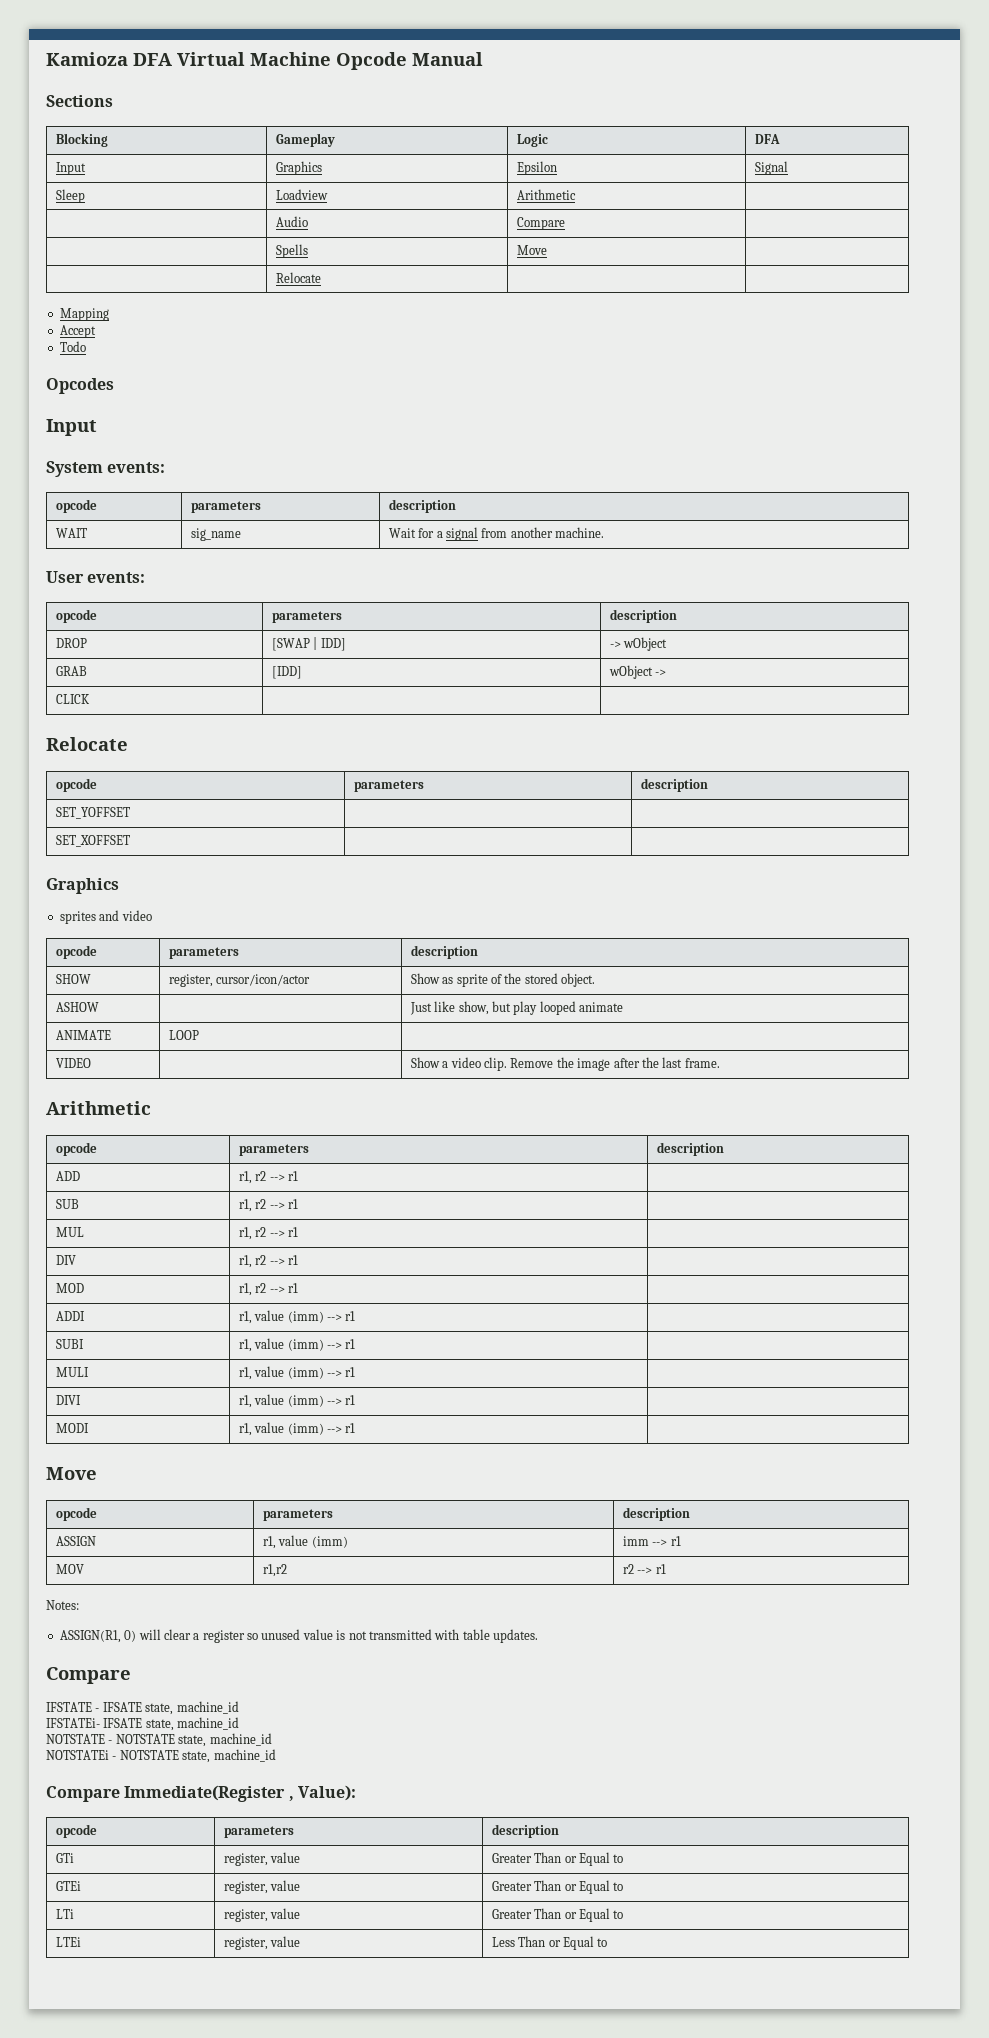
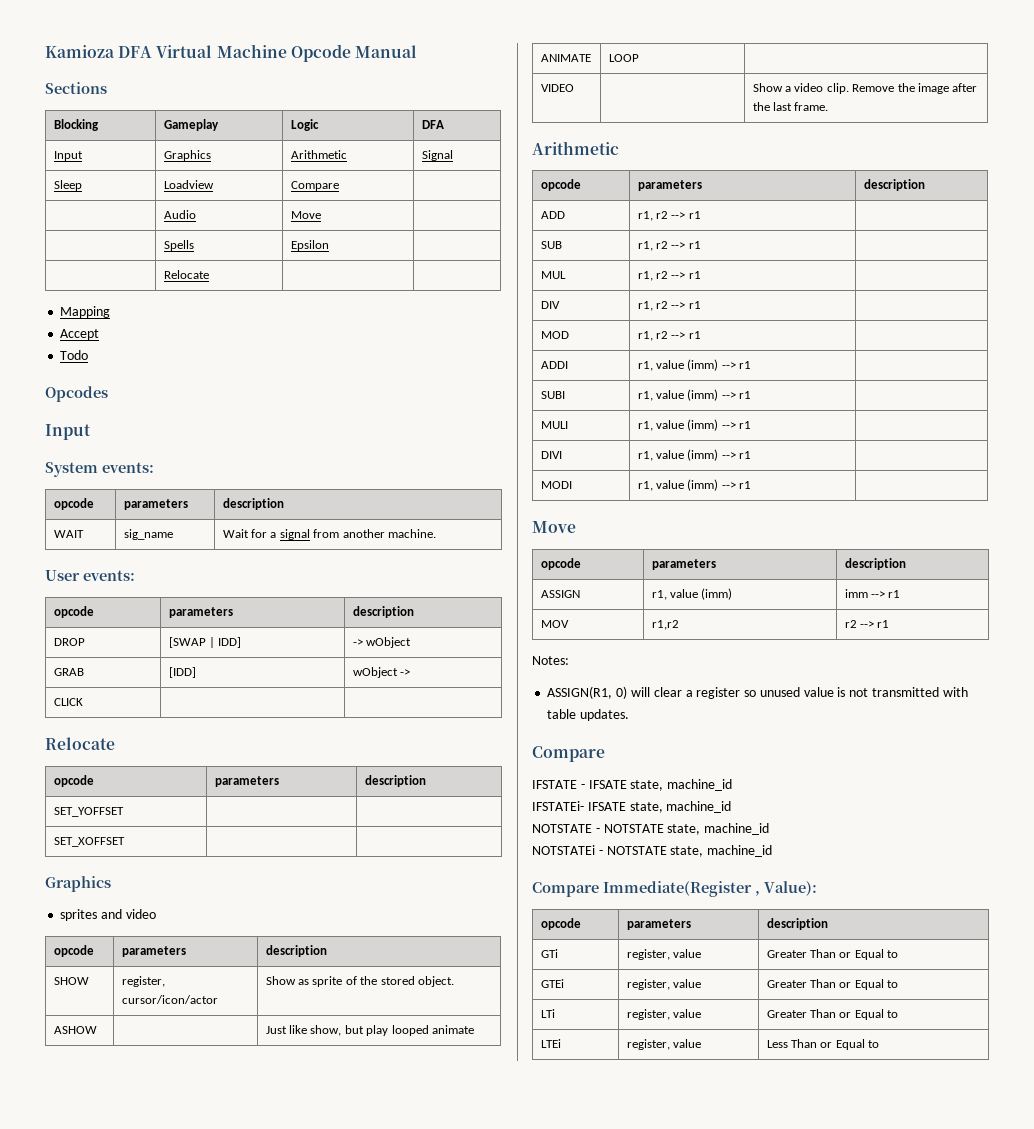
[516,161,557,175] Epsilon -> [290,150,347,159] Arithmetic
[516,189,576,200] Arithmetic -> [290,181,339,191] Compare
[516,217,565,230] Compare -> [290,211,321,219] Move
[516,245,547,255] Move -> [290,240,329,251] Epsilon

